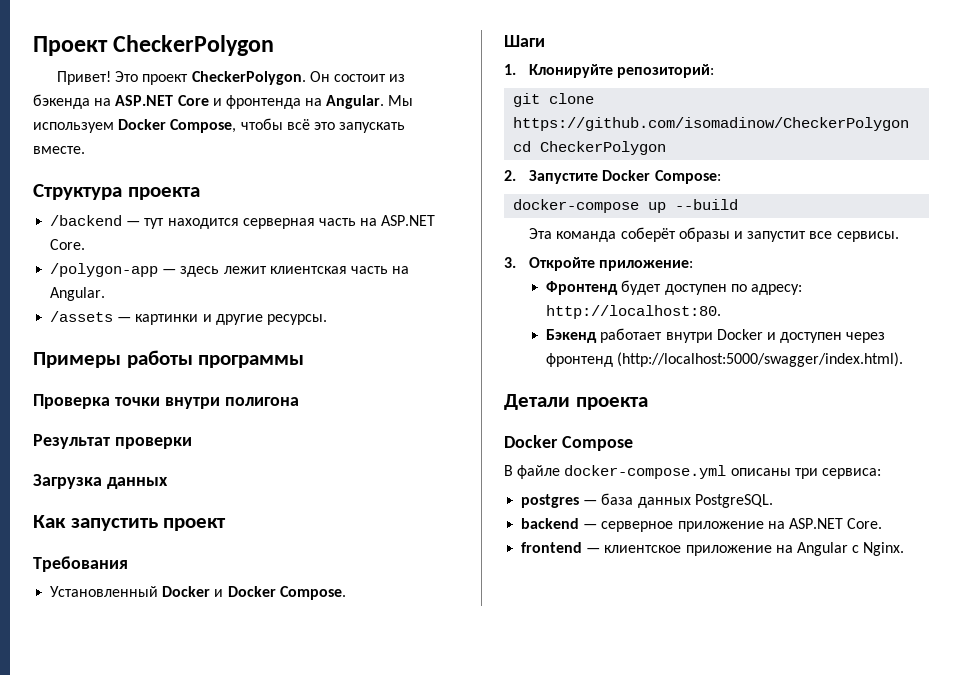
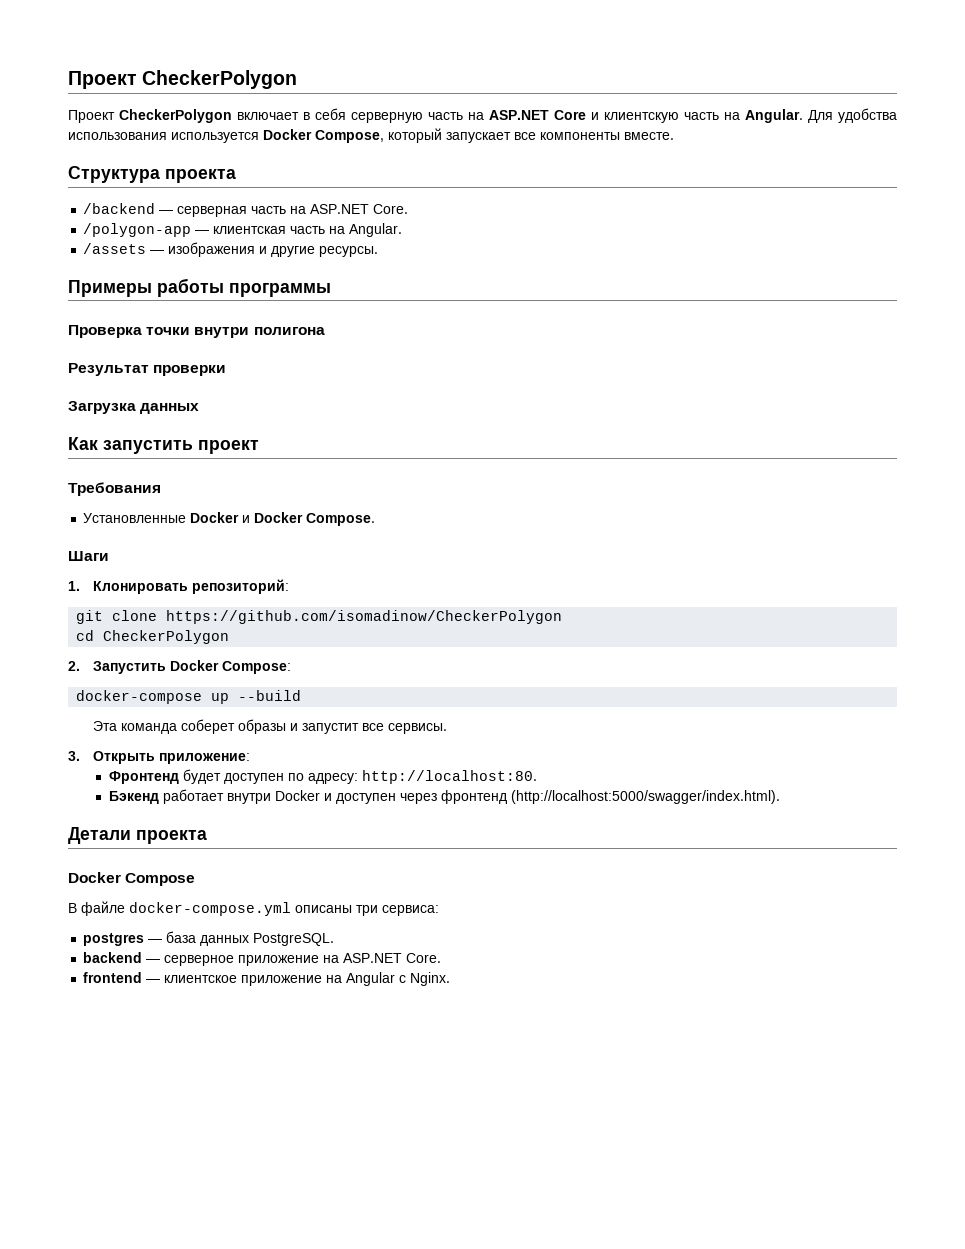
[57,71,406,85] [33,94,414,109] [33,118,406,133] Привет! Это проект CheckerPolygon. Он состоит из бэкенда на ASP.NET Core и фронтенда на Angular. Мы используем Docker Compose, чтобы всё это запускать -> [68,108,897,123] [68,128,620,143] Проект CheckerPolygon включает в себя серверную часть на ASP.NET Core и клиентскую часть на Angular. Для удобства использования используется Docker Compose, который запускает все компоненты
[144,218,239,229] тут находится -> (174, 212) none
[180,266,267,277] здесь лежит -> (210, 232) none
[135,314,199,325] картинки -> [168,242,256,257] изображения
[50,586,159,597] Установленный -> [83,513,187,523] Установленные
[529,64,614,78] Клонируйте -> [93,581,189,594] Клонировать
[529,170,599,184] Запустите -> [93,661,167,674] Запустить
[620,227,676,242] соберёт -> [181,719,236,734] соберет
[529,257,596,271] Откройте -> [93,751,156,764] Открыть

